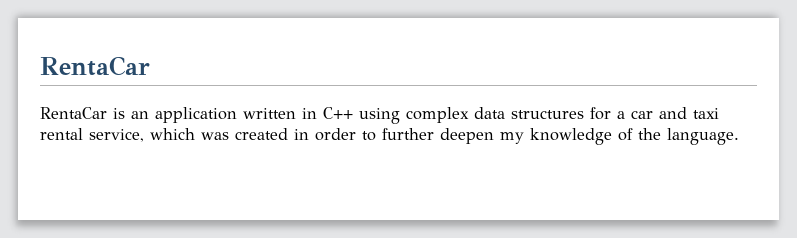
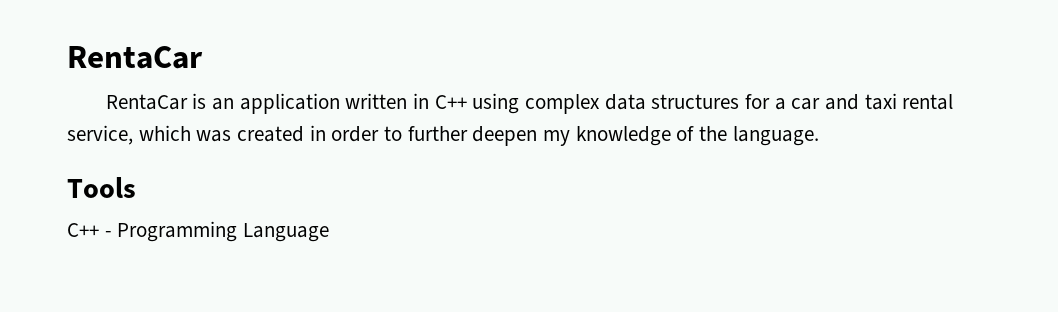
(739, 136) none -> [67,177,136,198] [67,221,330,242] // Tools // C++ - Programming Language

